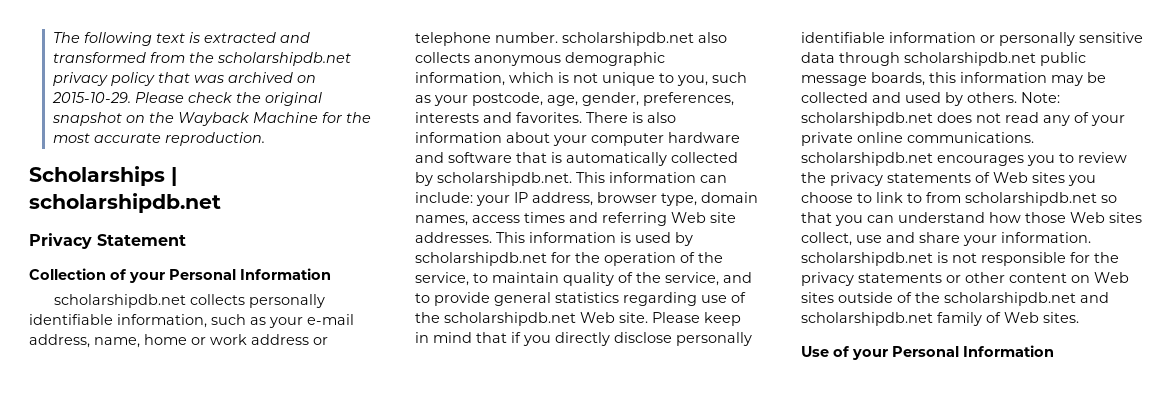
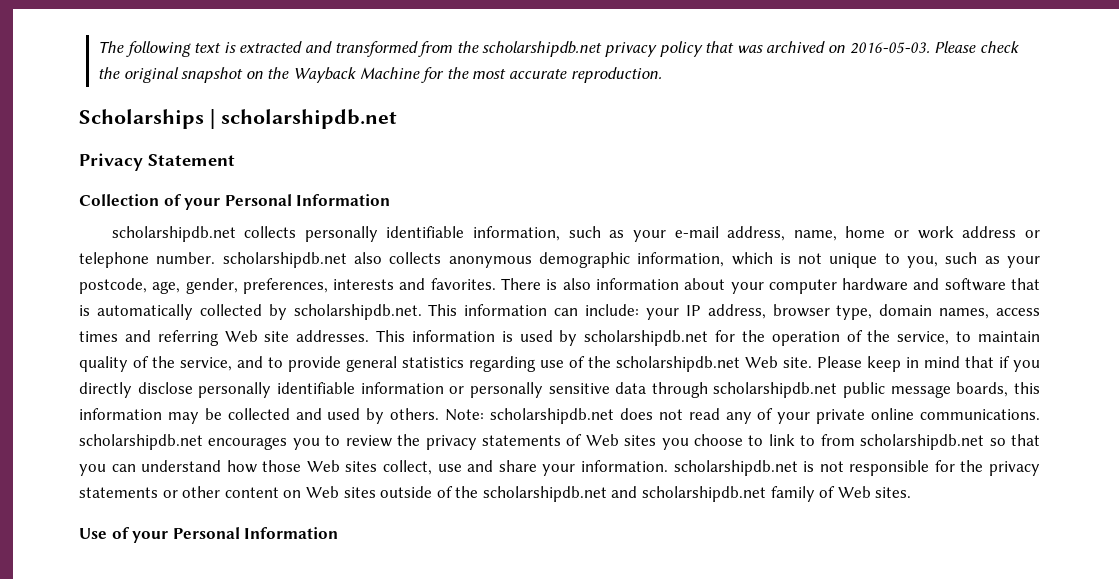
[51,92,131,103] 2015-10-29. -> [849,42,930,54] 2016-05-03.

